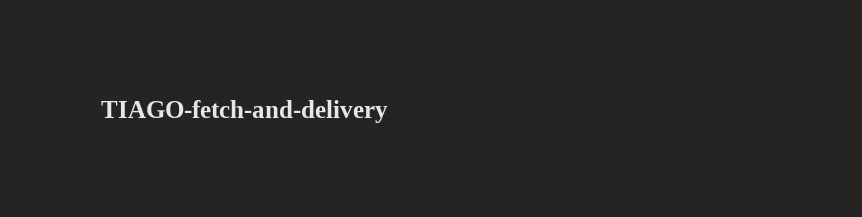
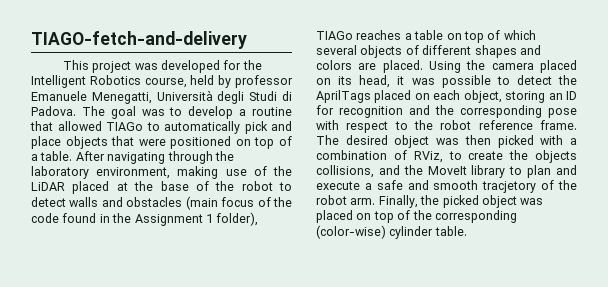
(388, 111) none -> [62,60,262,73] [31,75,293,88] [31,90,292,104] [31,106,292,119] [30,121,292,134] [31,136,293,149] [31,151,234,164] [31,166,292,179] [31,181,292,194] [31,196,292,210] [31,212,259,226] [316,30,536,43] [316,45,541,58] [316,60,577,73] [316,75,577,88] [316,90,577,103] [316,105,577,118] [316,120,577,133] [316,135,577,148] [316,150,577,163] [316,165,577,178] [316,180,577,193] [316,195,544,208] [316,210,517,223] [316,225,467,239] // This project was developed for the Intelligent Robotics course, held by professor Emanuele Menegatti, Università degli Studi di Padova. The goal was to develop a routine that allowed TIAGo to automatically pick and place objects that were positioned on top of a table. After navigating through the laboratory environment, making use of the LiDAR placed at the base of the robot to detect walls and obstacles (main focus of the code found in the Assignment 1 folder), TIAGo reaches a table on top of which several objects of different shapes and colors are placed. Using the camera placed on its head, it was possible to detect the AprilTags placed on each object, storing an ID for recognition and the corresponding pose with respect to the robot reference frame. The desired object was then picked with a combination of RViz, to create the objects collisions, and the MoveIt library to plan and execute a safe and smooth tracjetory of the robot arm. Finally, the picked object was placed on top of the corresponding (color-wise) cylinder table.

